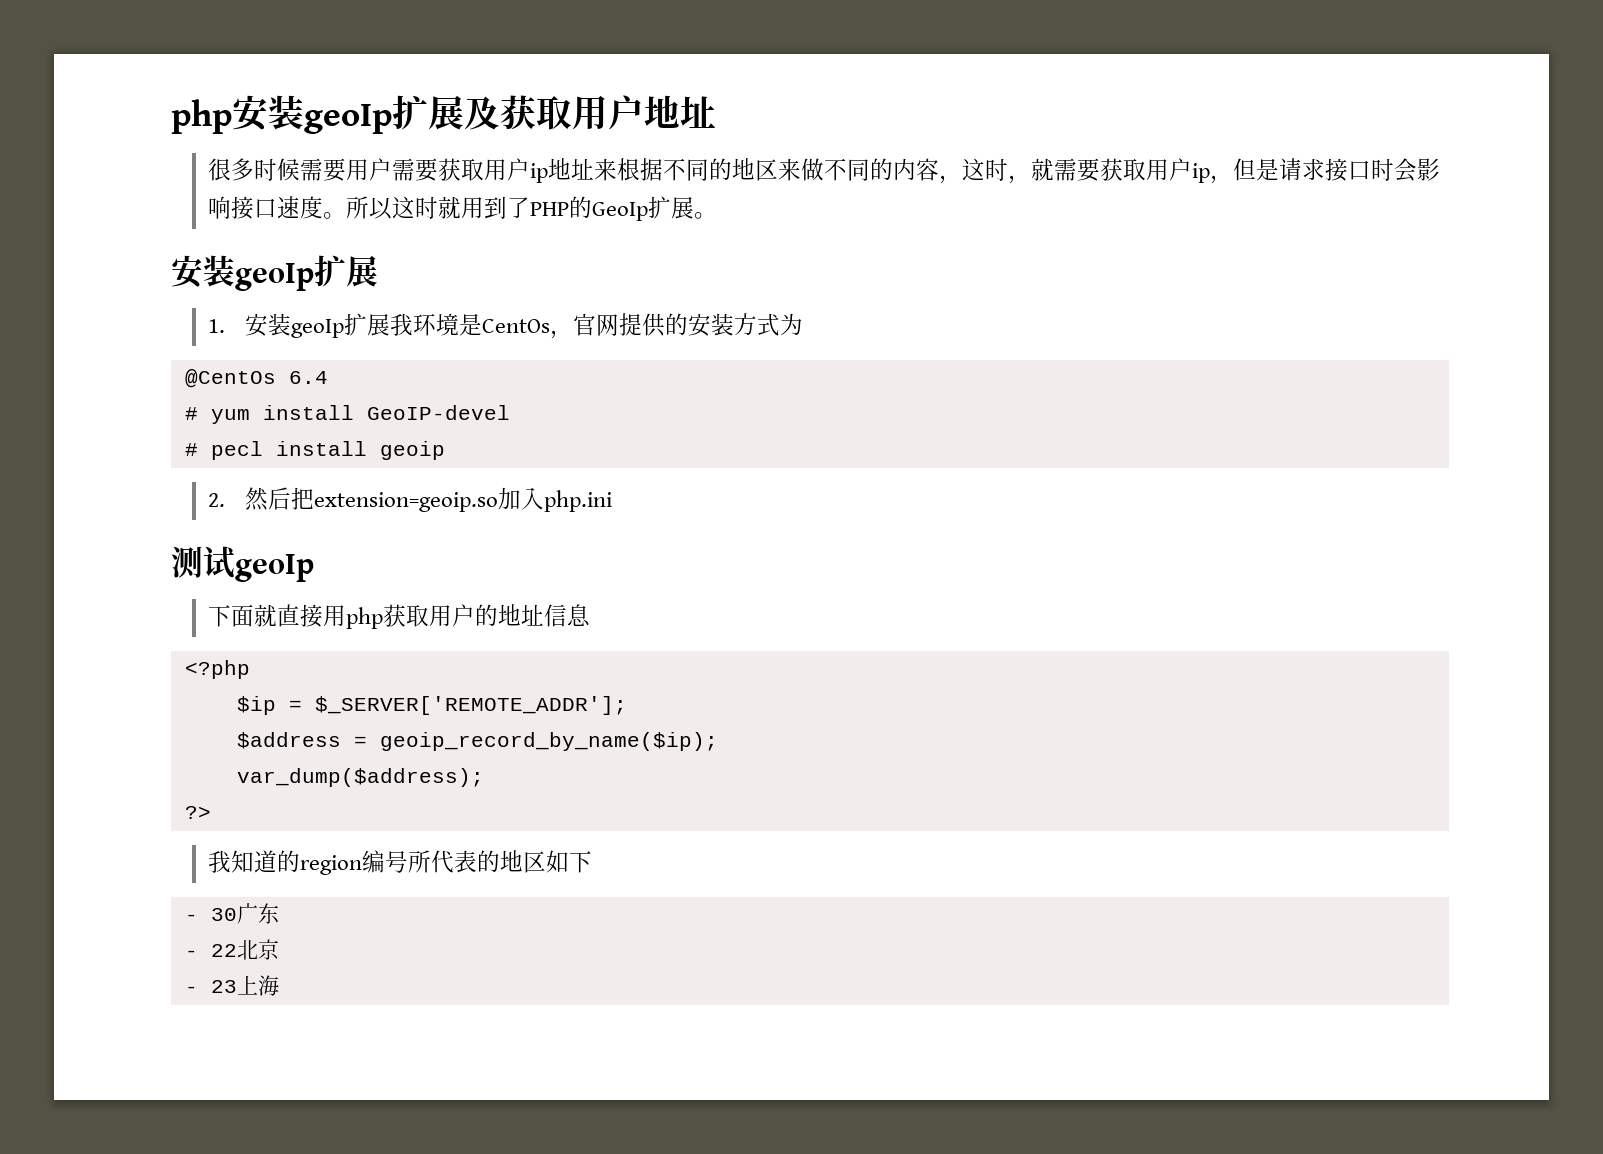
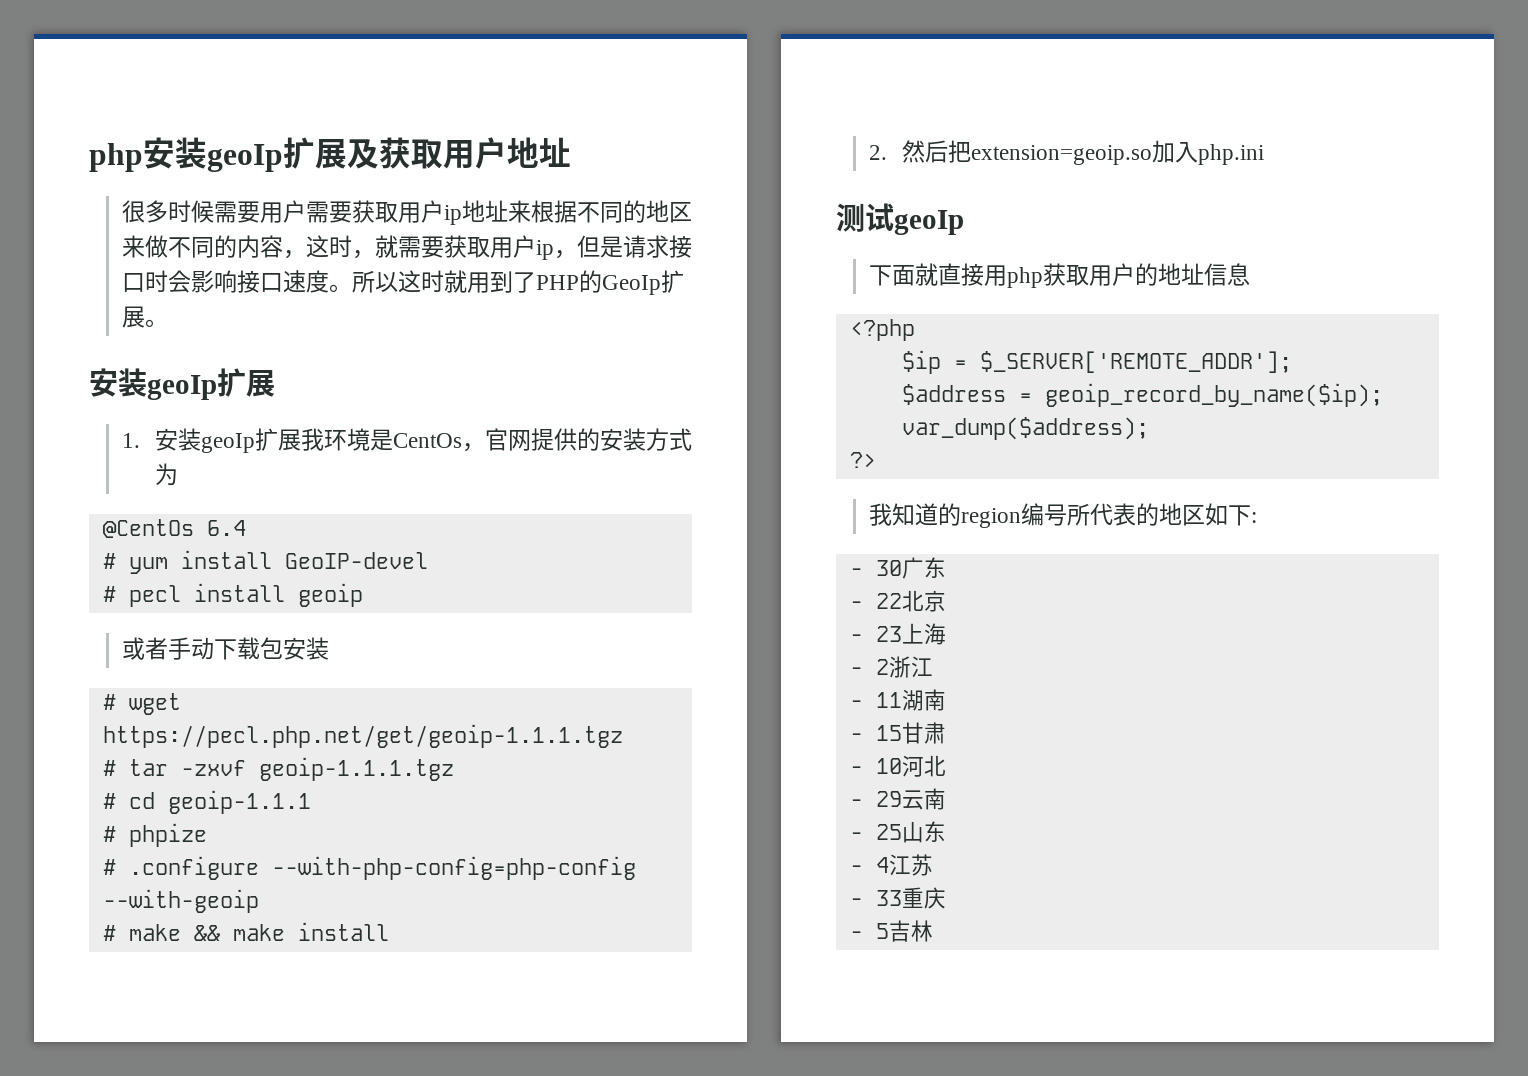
(445, 450) none -> [121,637,329,660] [102,693,181,715] [102,724,623,748] [102,757,454,781] [102,790,311,814] [102,823,207,847] [102,856,636,880] [102,889,259,913] [102,922,389,941] // 或者手动下载包安装 // # wget https://pecl.php.net/get/geoip-1.1.1.tgz // # tar -zxvf geoip-1.1.1.tgz // # cd geoip-1.1.1 // # phpize // # .configure --with-php-config=php-config --with-geoip // # make && make install
(593, 862) none -> [1250,512,1257,523] :
(279, 985) none -> [849,656,933,678] [849,689,946,711] [849,722,946,744] [849,755,946,777] [849,788,946,810] [849,821,946,843] [849,854,933,876] [849,887,946,909] [849,920,933,942] // - 2浙江 // - 11湖南 // - 15甘肃 // - 10河北 // - 29云南 // - 25山东 // - 4江苏 // - 33重庆 // - 5吉林

